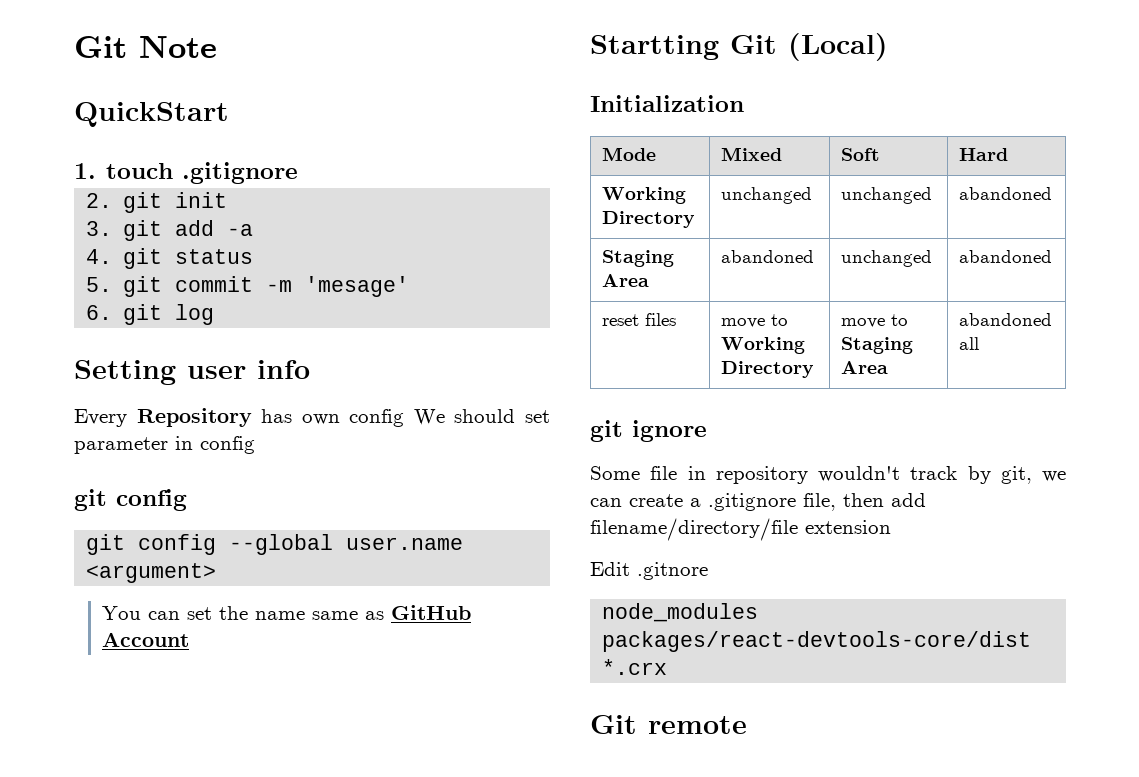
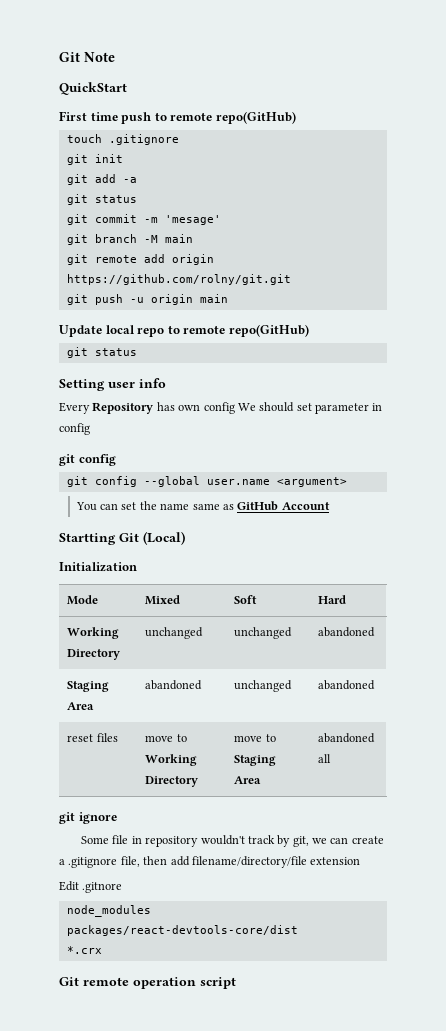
[74,163,96,179] 1. -> [59,111,296,124] First time push to remote repo(GitHub) //
[86,193,113,208] 2. -> (179, 139) none
[86,221,113,236] 3. -> (123, 158) none
[86,248,253,269] [86,277,113,292] 4. git status // 5. -> [66,194,137,205] git status //
[86,304,214,325] 6. git log -> [66,234,193,245] [66,254,214,265] [66,274,291,285] [66,294,228,305] [59,324,309,337] [66,347,137,358] git branch -M main // git remote add origin https://github.com/rolny/git.git // git push -u origin main // Update local repo to remote repo(GitHub) // git status
(747, 725) none -> [133,977,236,989] operation script

